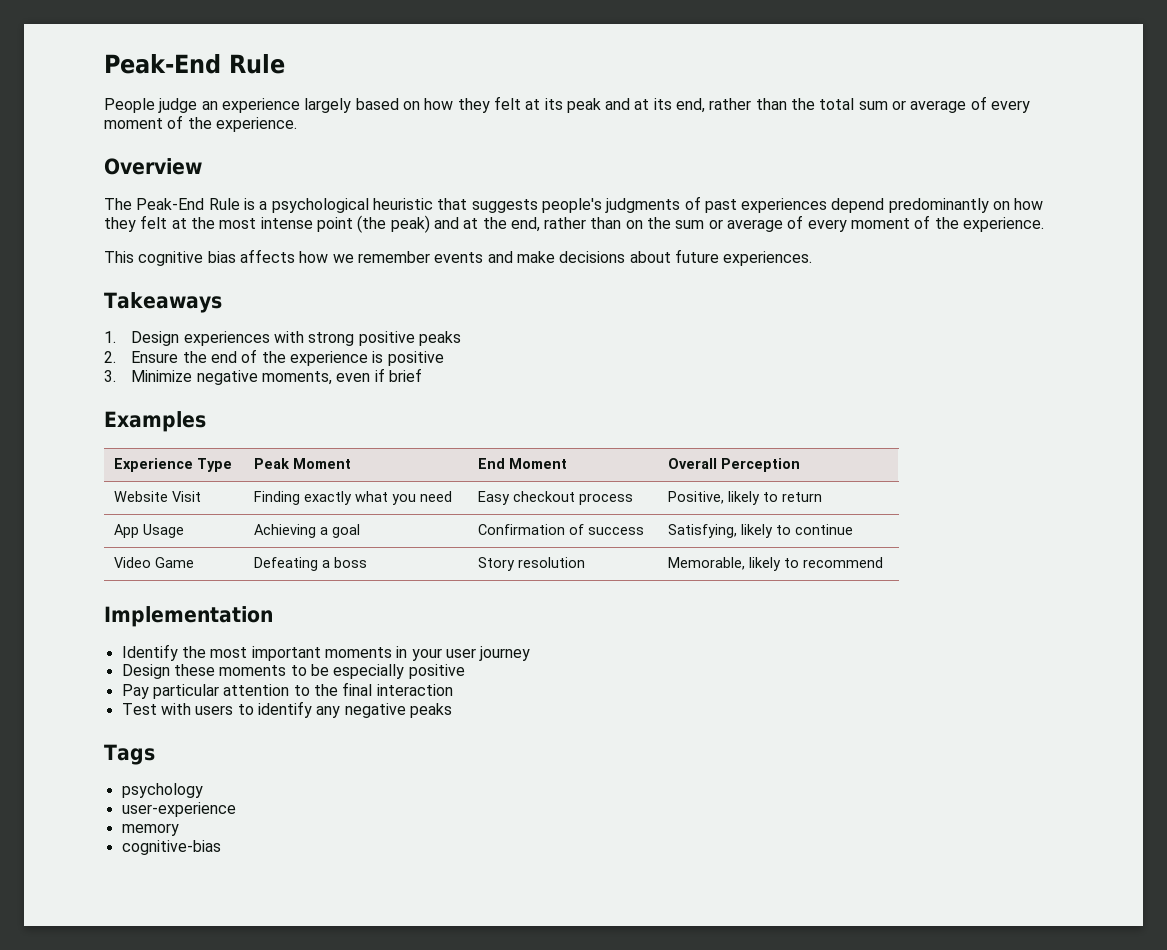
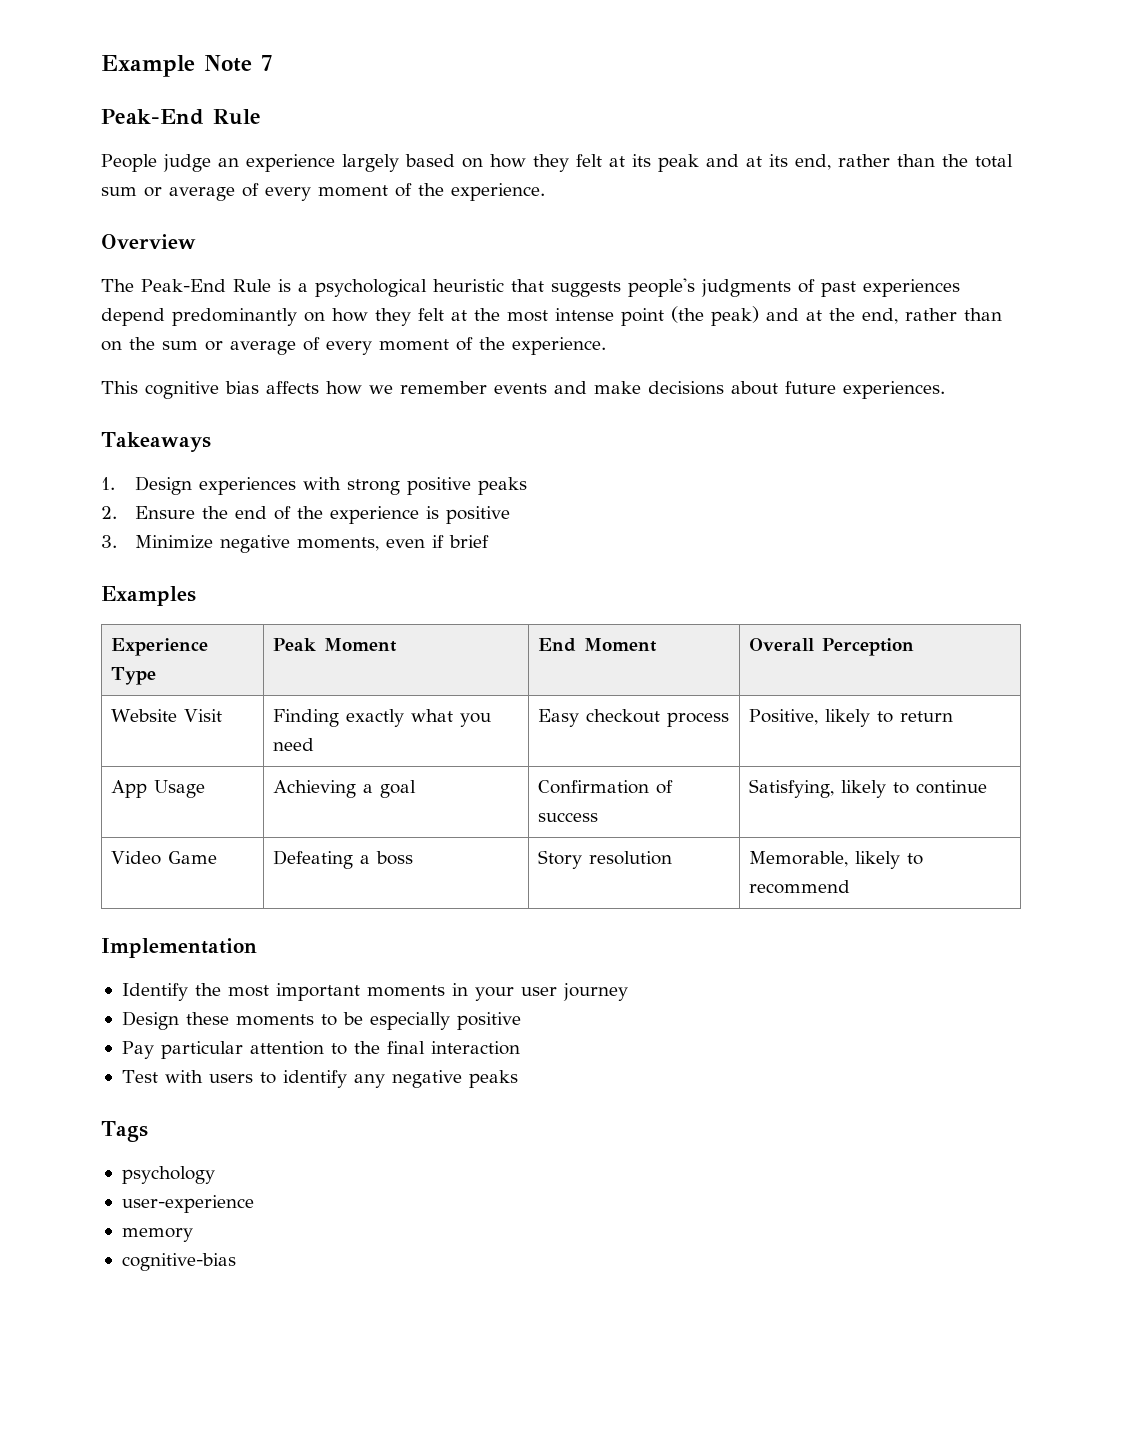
(104, 64) none -> [101,55,272,77] Example Note 7 //

